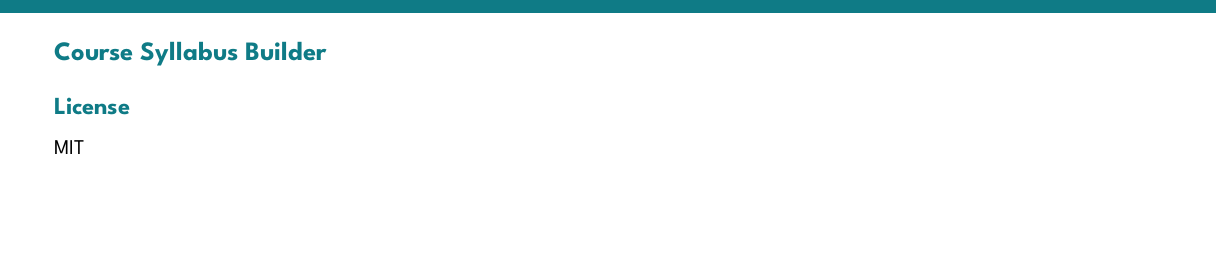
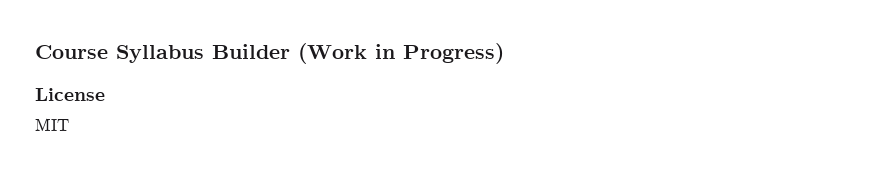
(328, 51) none -> [298,43,504,64] (Work in Progress)

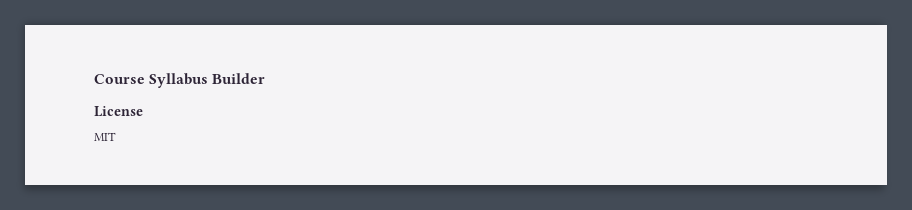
[298,43,504,64] (Work in Progress) -> (266, 78) none

